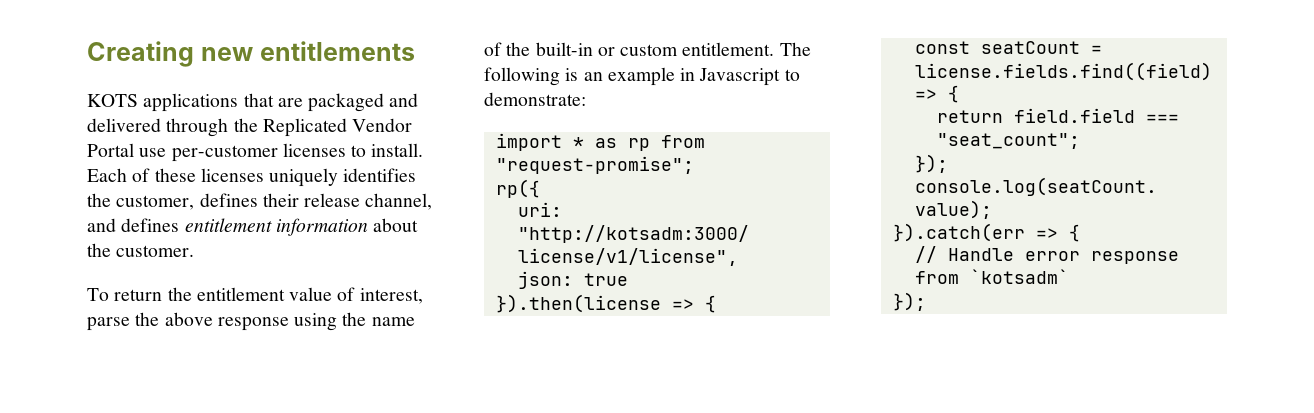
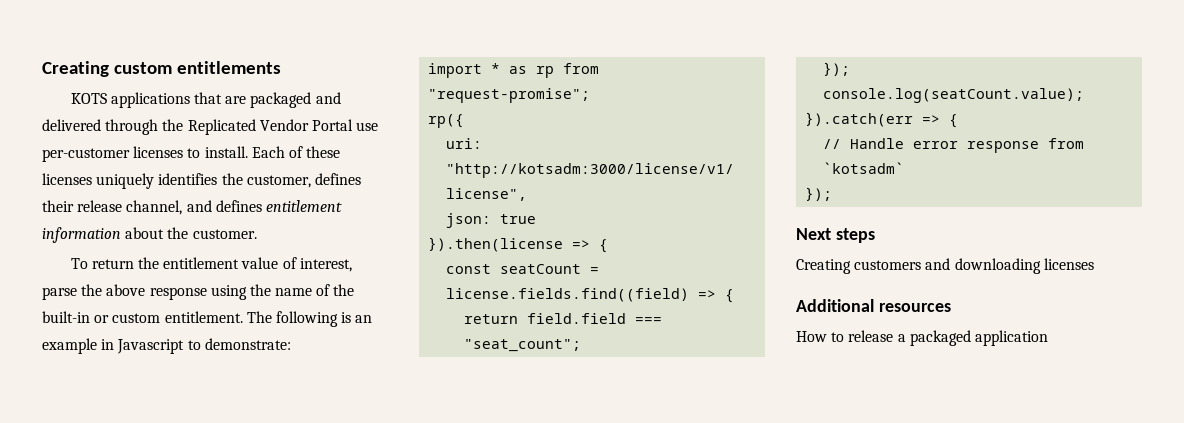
[87,41,253,67] Creating new -> [42,61,173,77] Creating custom
(926, 301) none -> [796,228,875,243] [796,258,1094,274] [796,299,951,312] [796,330,1048,346] // Next steps // Creating customers and downloading licenses // Additional resources // How to release a packaged application

